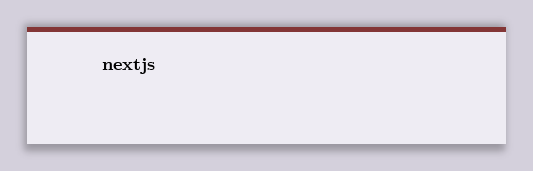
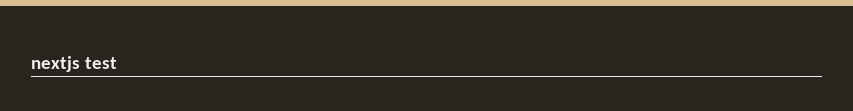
(155, 66) none -> [84,57,117,69] test

